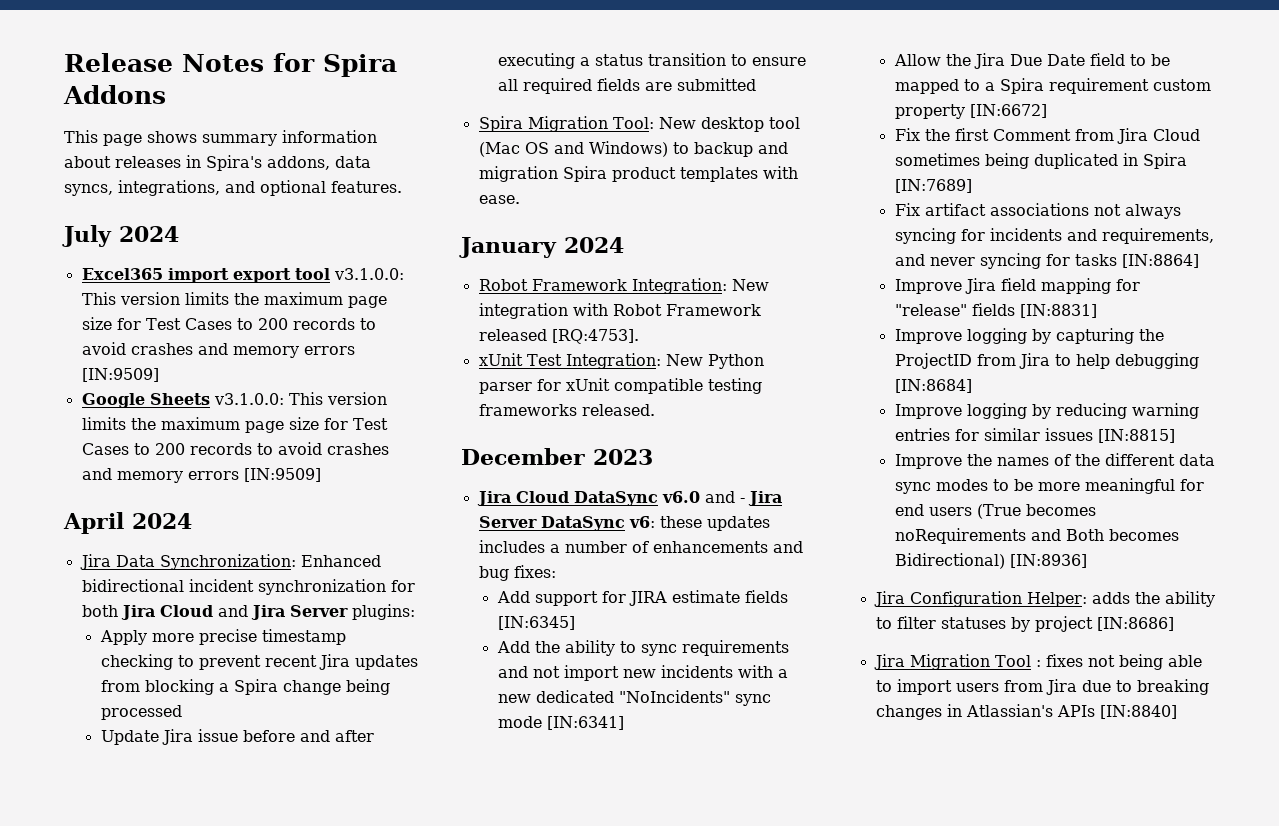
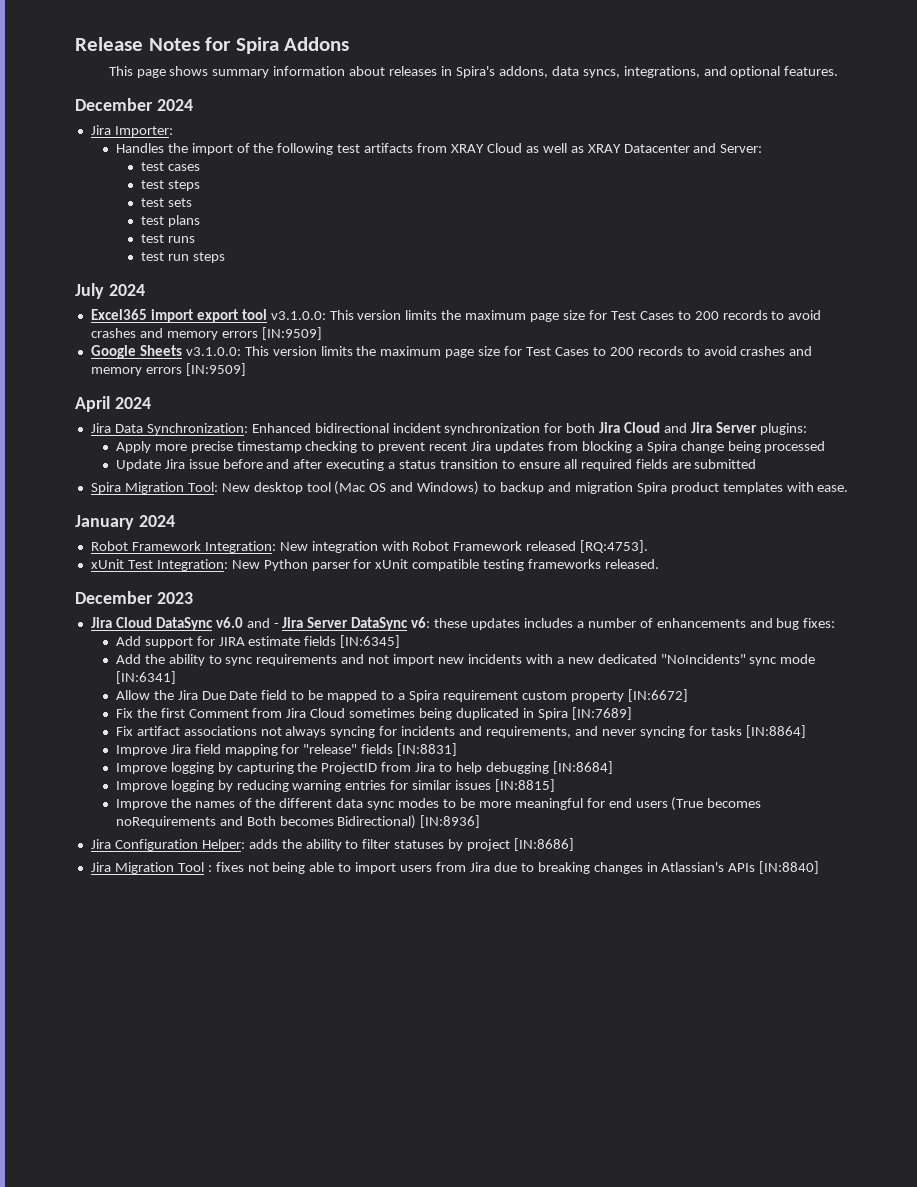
(402, 187) none -> [75,98,193,111] [90,125,173,137] [115,143,763,155] [140,162,200,171] [140,180,200,191] [140,198,192,207] [140,215,200,227] [140,234,195,243] [140,252,225,263] // December 2024 // Jira Importer: // Handles the import of the following test artifacts from XRAY Cloud as well as XRAY Datacenter and Server: // test cases // test steps // test sets // test plans // test runs // test run steps

